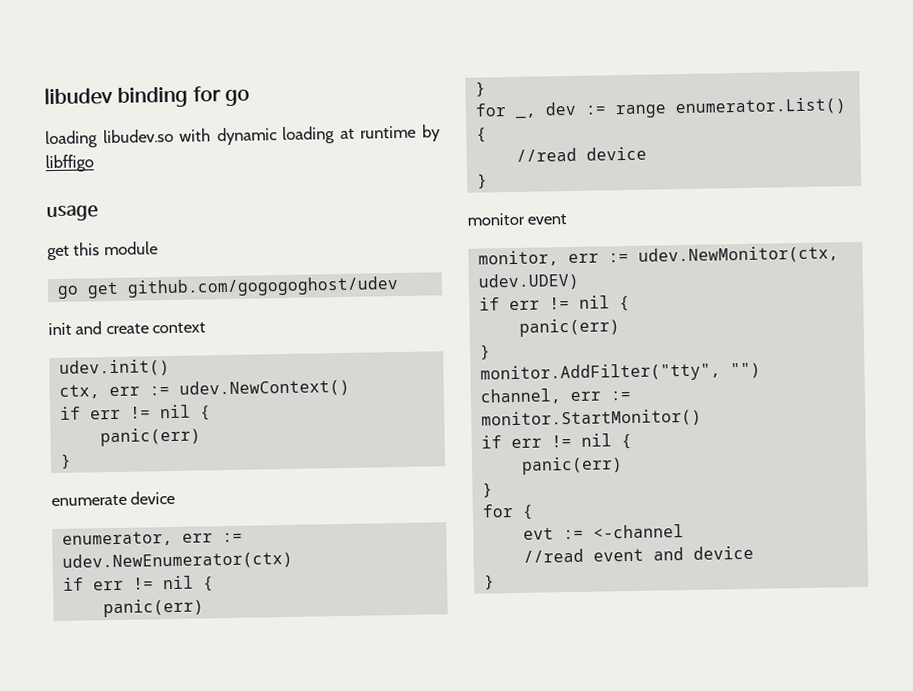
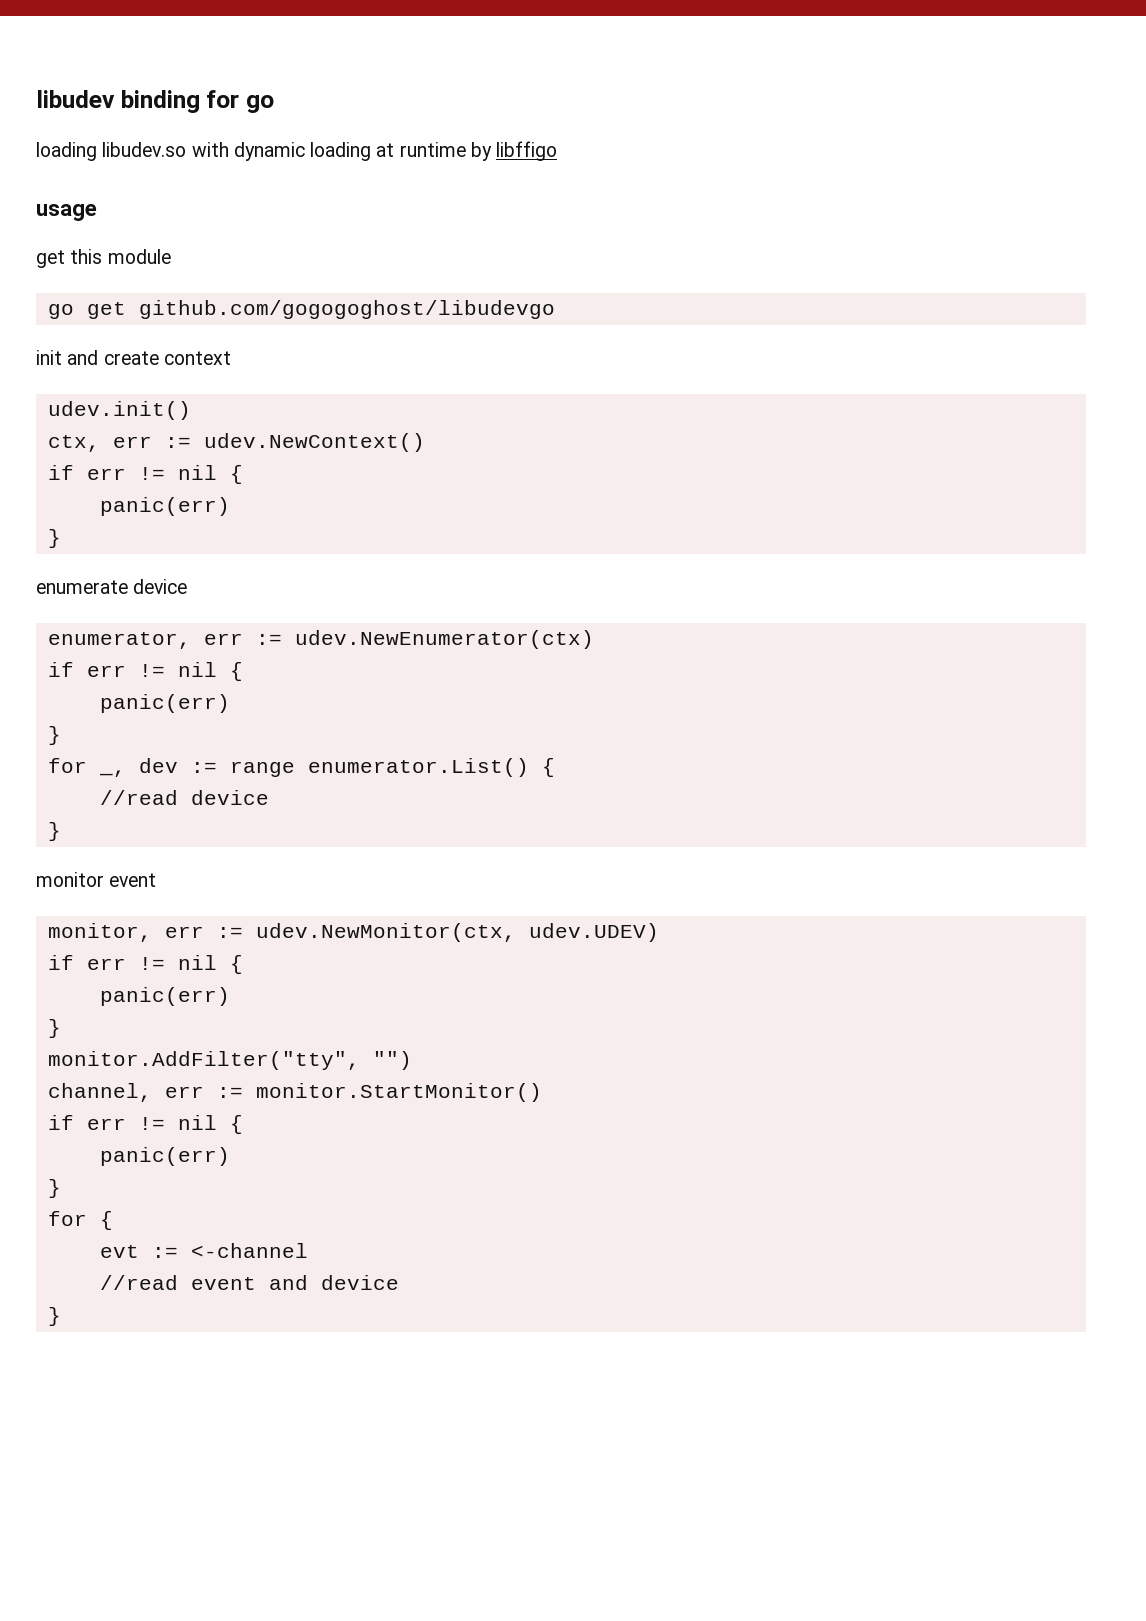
[126,276,399,298] github.com/gogogoghost/udev -> [138,300,555,319] github.com/gogogoghost/libudevgo

